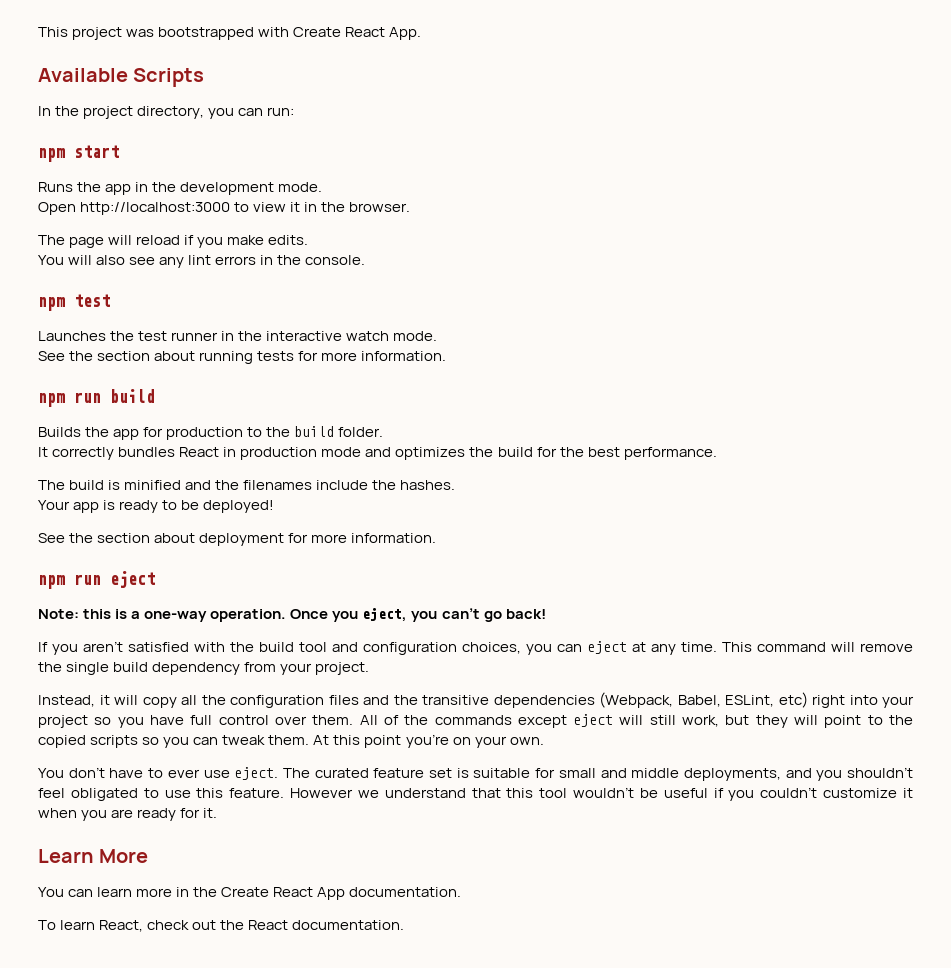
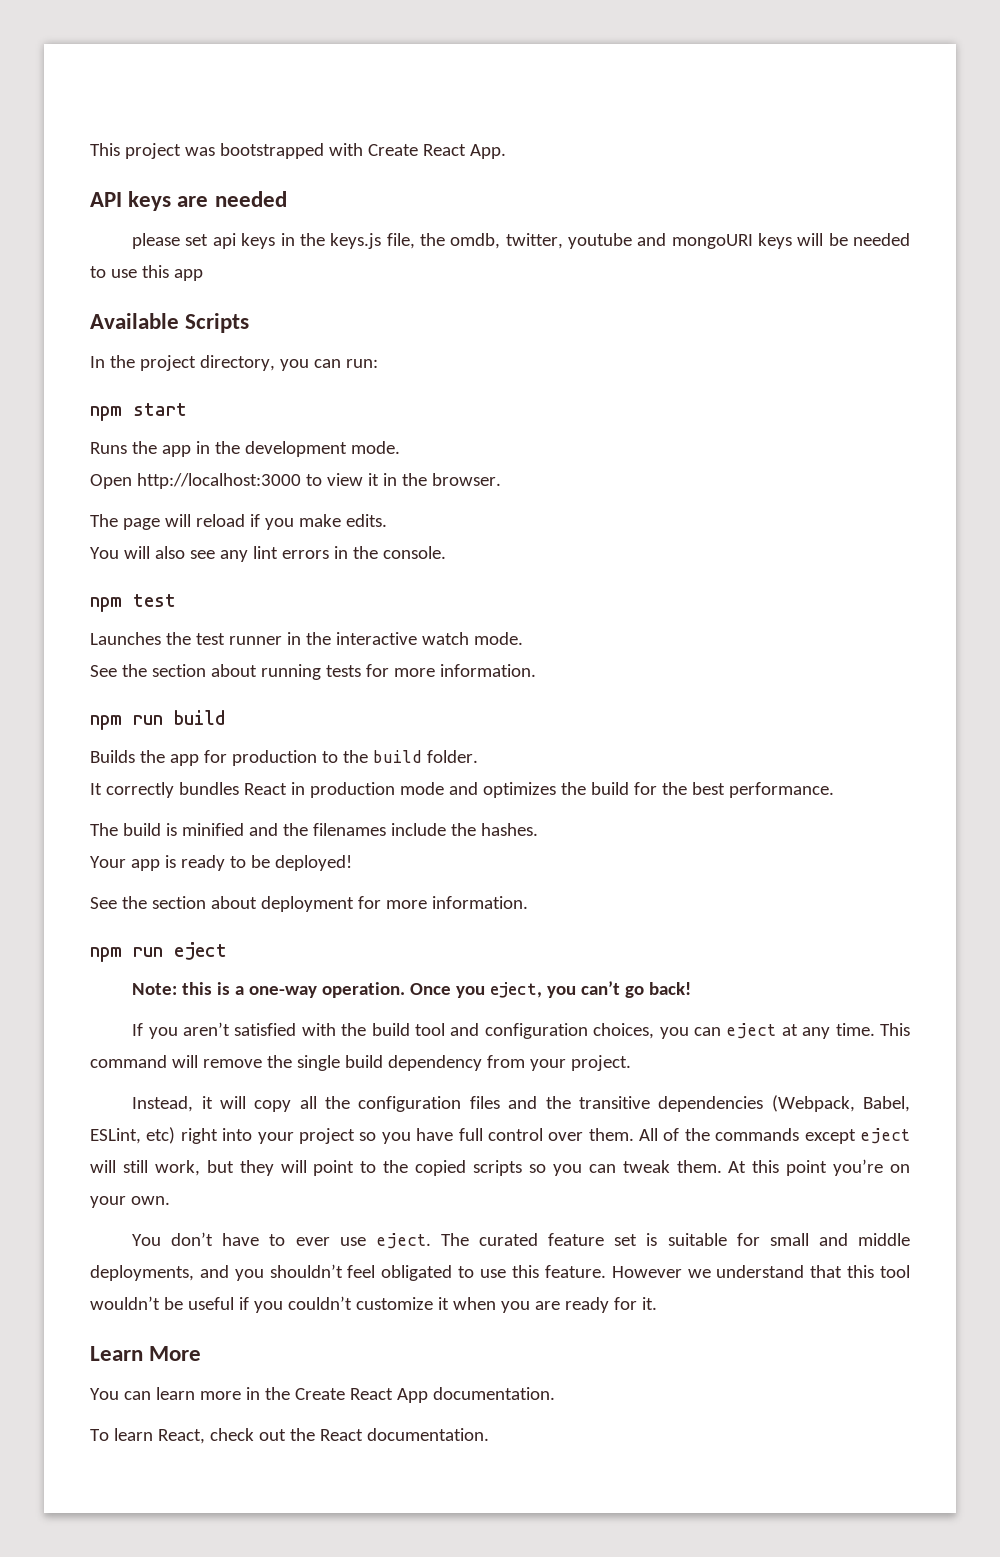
(422, 33) none -> [90,191,287,211] [132,233,910,249] [90,265,203,281] // API keys are needed // please set api keys in the keys.js file, the omdb, twitter, youtube and mongoURI keys will be needed to use this app

